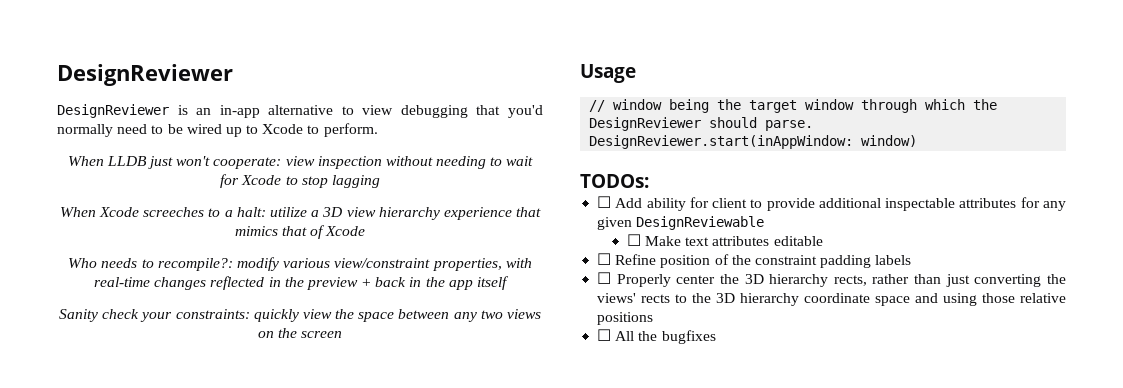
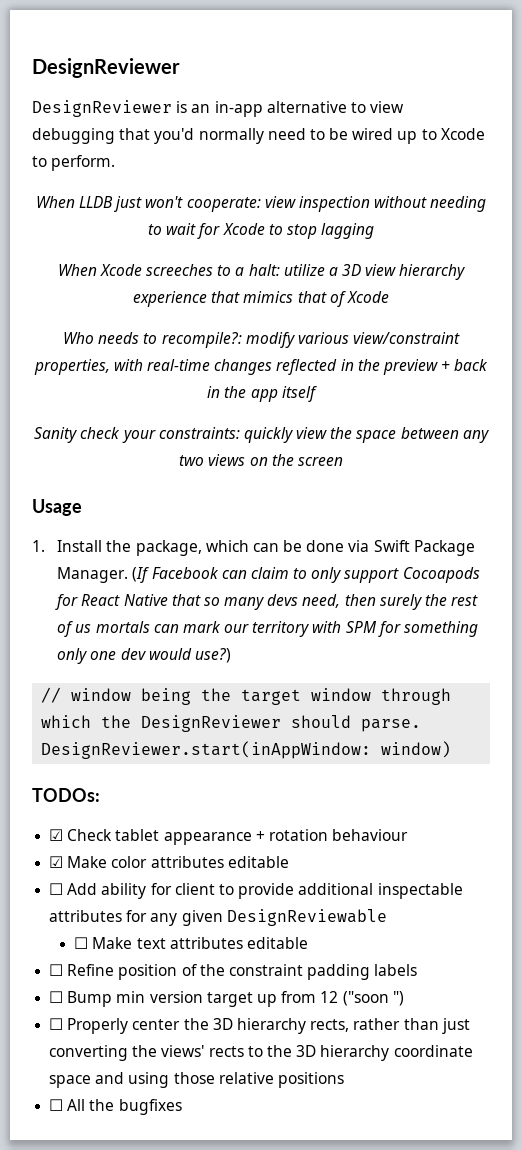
(636, 73) none -> [32,540,475,556] [57,567,480,583] [55,594,479,610] [57,621,478,637] [57,648,231,664] // 1. Install the package, which can be done via Swift Package Manager. (If Facebook can claim to only support Cocoapods for React Native that so many devs need, then surely the rest of us mortals can mark our territory with SPM for something only one dev would use?)
(649, 181) none -> [49,829,409,845] [49,856,289,868] // ☑ Check tablet appearance + rotation behaviour // ☑ Make color attributes editable
(912, 260) none -> [49,991,404,1007] // ☐ Bump min version target up from 12 ("soon ")

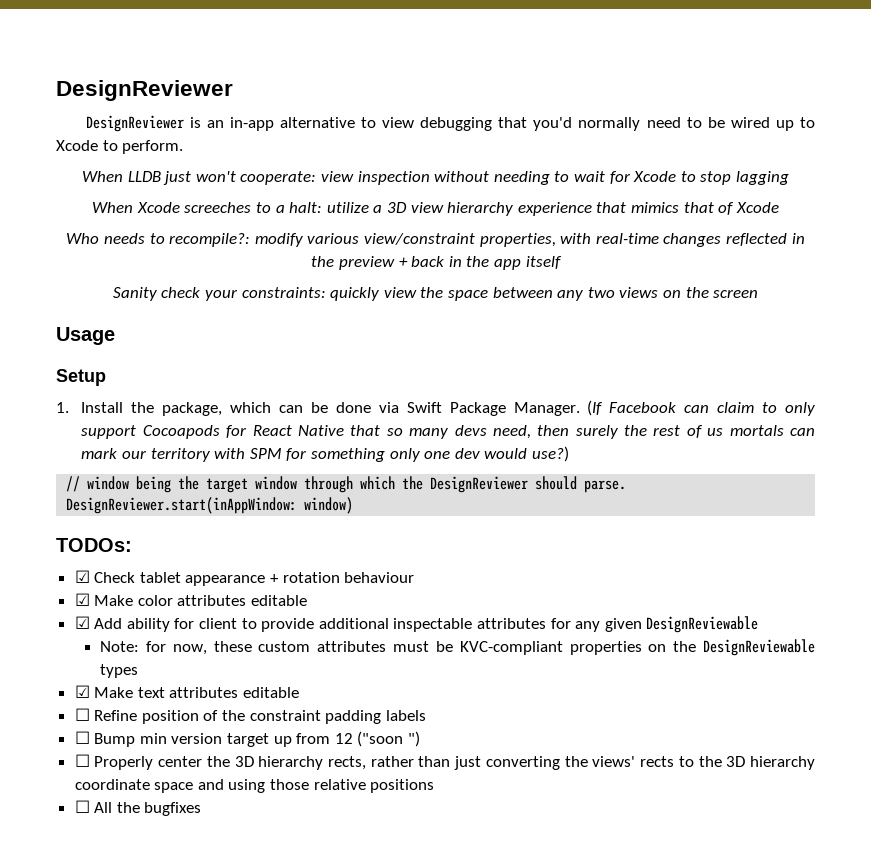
(82, 507) none -> [56,369,106,386] // Setup
[49,883,64,895] ☐ -> [74,616,90,629] ☑
[74,937,89,949] ☐ -> [100,639,815,656] [100,664,139,678] [74,685,90,698] Note: for now, these custom attributes must be KVC-compliant properties on the DesignReviewable types // ☑

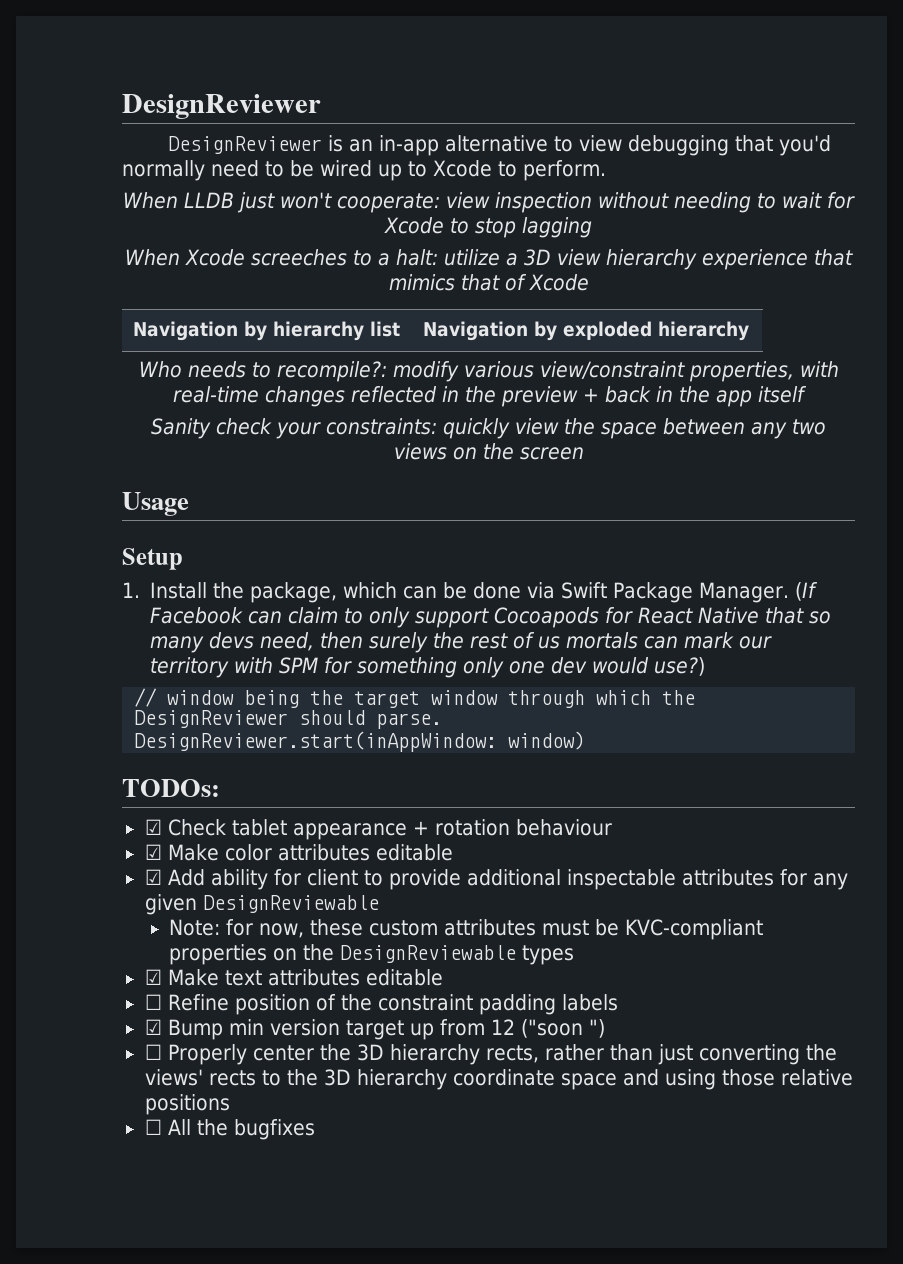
(779, 207) none -> [132,321,400,341] [422,321,749,341] // Navigation by hierarchy list | Navigation by exploded hierarchy
[74,731,90,744] ☐ -> [144,1019,162,1035] ☑

